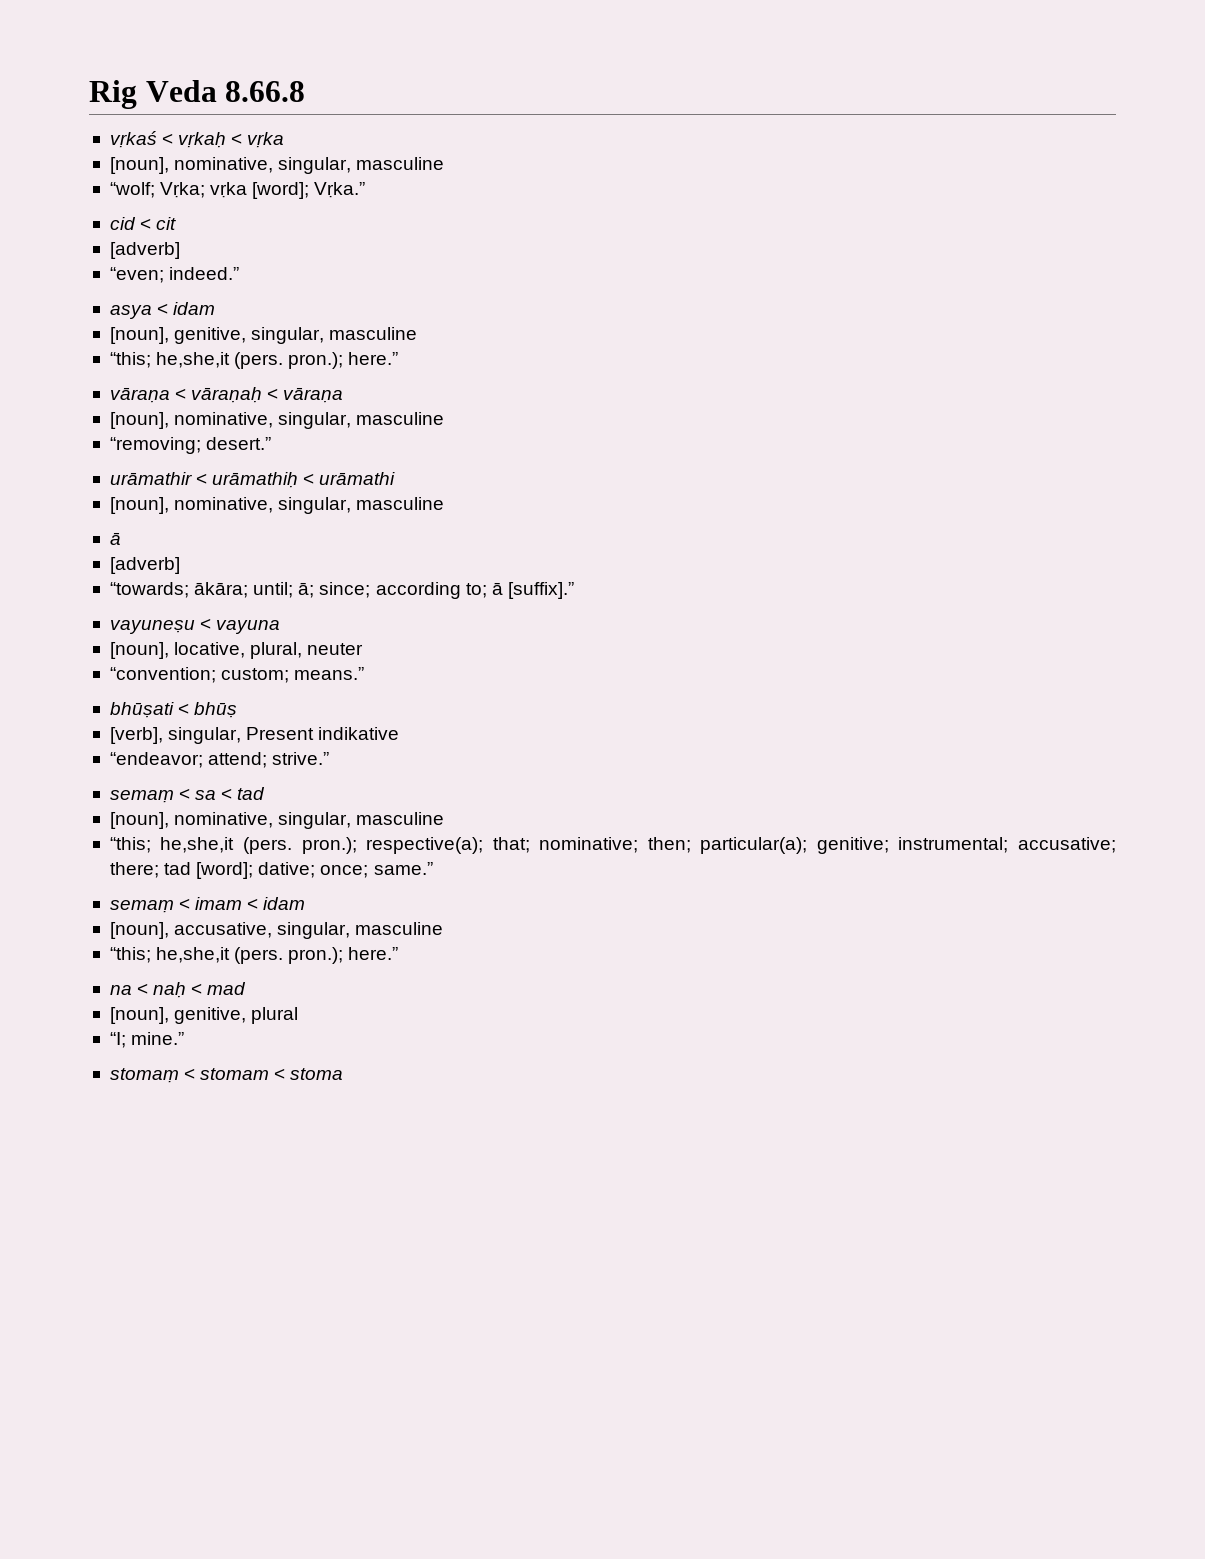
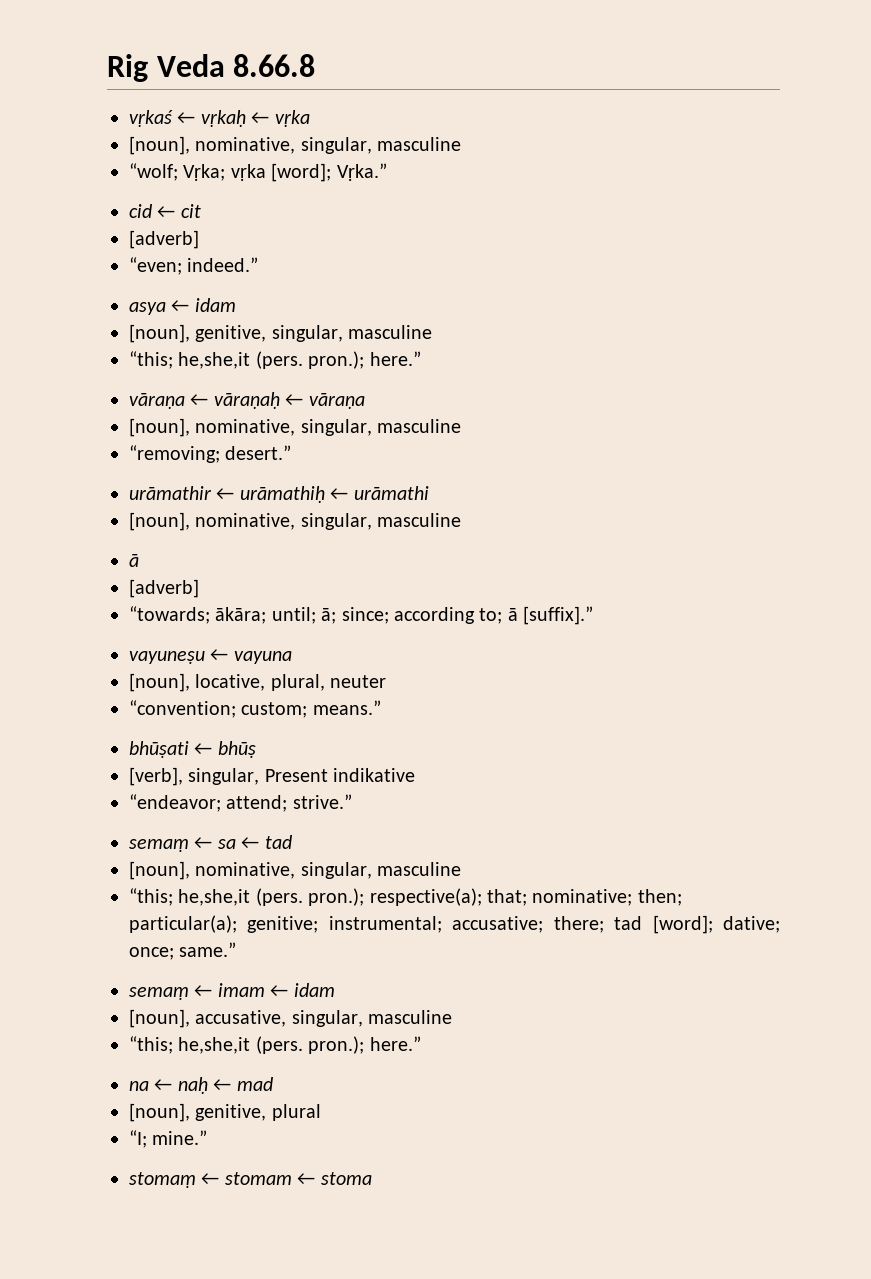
[162,132,243,148] < vṛkaḥ < -> [177,110,270,127] ← vṛkaḥ ←
[140,218,152,230] < -> [157,206,176,218] ←
[157,303,169,315] < -> [171,300,190,312] ←
[175,387,279,403] < vāraṇaḥ < -> [190,392,304,409] ← vāraṇaḥ ←
[196,472,315,488] < urāmathiḥ < -> [216,486,349,503] ← urāmathiḥ ←
[200,618,212,630] < -> [210,649,229,661] ←
[178,703,190,715] < -> [194,743,213,755] ←
[179,788,233,800] < sa < -> [194,837,260,849] ← sa ←
[179,897,259,910] < imam < -> [194,983,289,997] ← imam ←
[137,982,203,998] < naḥ < -> [154,1077,232,1094] ← naḥ ←
[184,1068,286,1080] < stomam < -> [201,1172,316,1185] ← stomam ←

